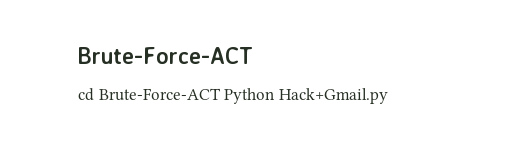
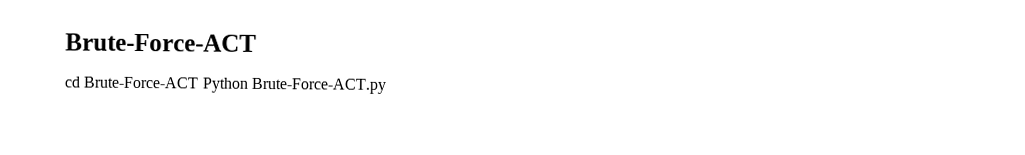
[278,88,388,104] Hack+Gmail.py -> [250,77,386,94] Brute-Force-ACT.py

